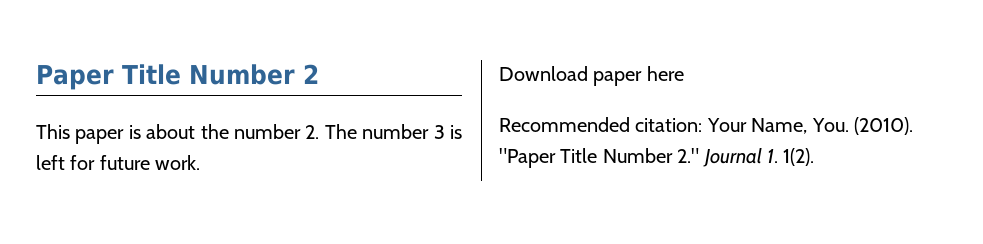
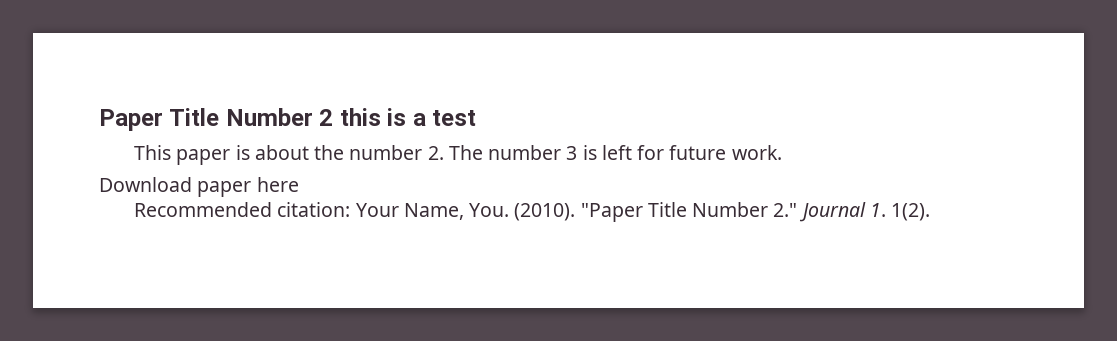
(319, 74) none -> [339,108,477,126] this is a test

